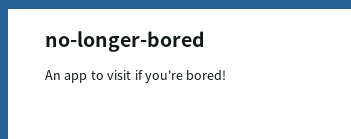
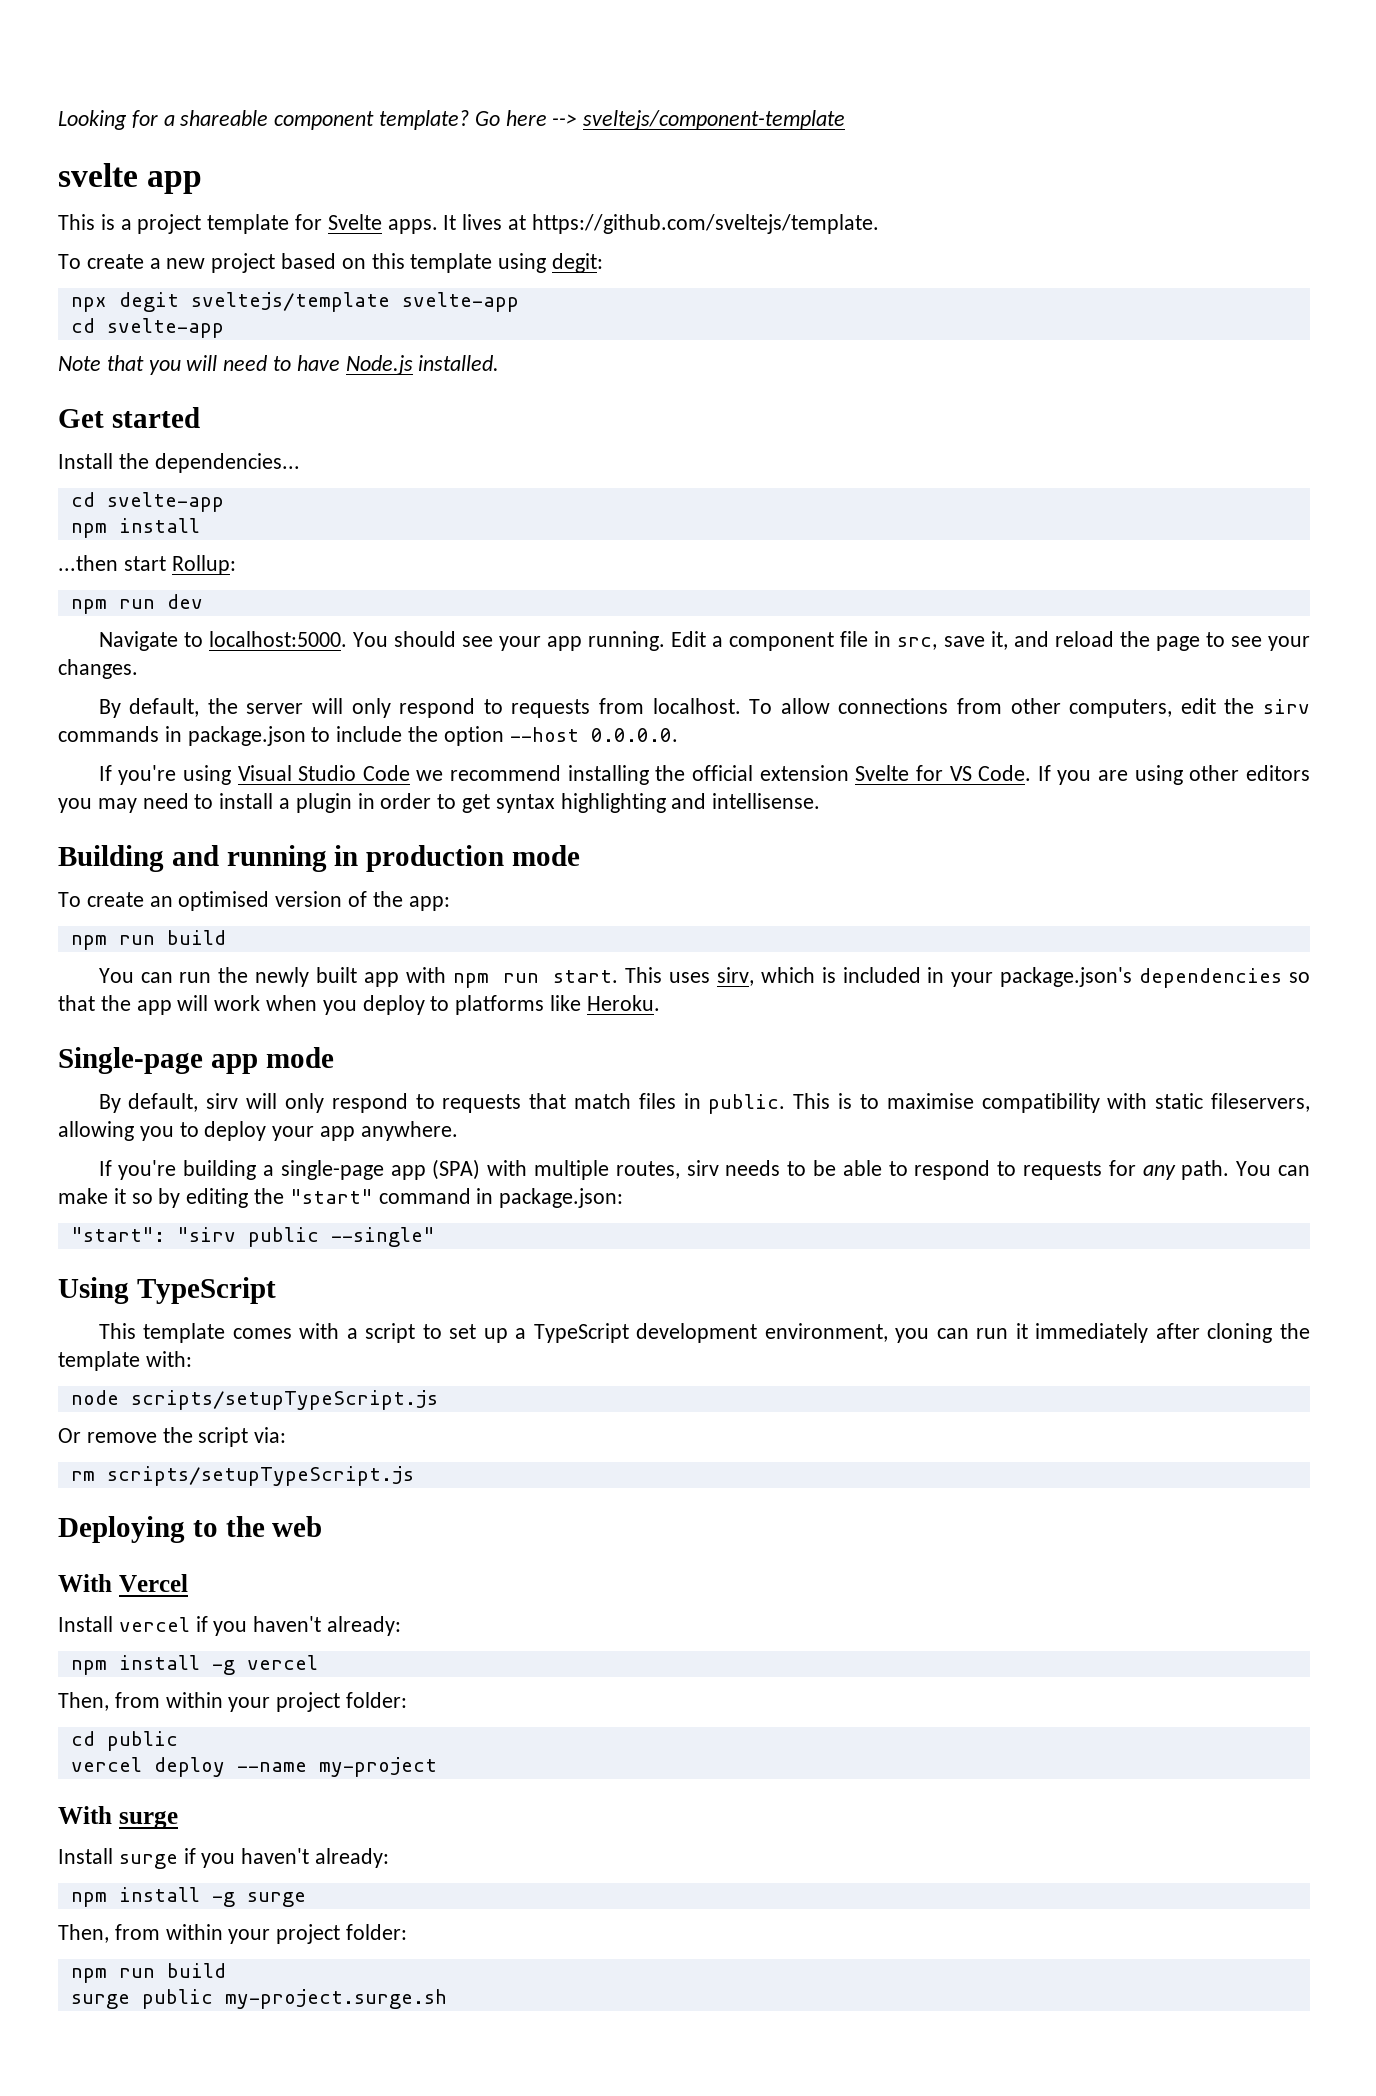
[45,31,205,52] [45,70,227,83] no-longer-bored // An app to visit if you're bored! -> [58,110,846,130] [58,163,203,194] [58,214,879,234] [58,253,604,273] [70,292,519,312] [70,318,224,338] [58,355,500,375] [58,407,200,428] [58,453,300,473] [70,492,224,512] [70,518,200,538] [58,555,236,575] [70,594,203,614] [98,631,1310,651] [58,659,138,679] [98,698,1311,718] [58,726,678,746] [98,765,1310,785] [58,793,821,813] [58,845,581,872] [58,891,450,911] [70,930,226,950] [98,967,1310,988] [58,995,660,1015] [58,1047,334,1074] [98,1093,1310,1114] [58,1121,458,1141] [98,1159,1311,1180] [58,1188,624,1208] [70,1227,435,1247] [58,1277,276,1304] [98,1323,1310,1343] [58,1351,192,1371] [70,1390,438,1410] [58,1427,287,1447] [70,1466,414,1486] [58,1516,323,1543] [58,1574,188,1592] [58,1616,402,1636] [70,1655,318,1675] [58,1692,408,1712] [70,1731,178,1751] [70,1757,437,1777] [58,1806,178,1829] [58,1848,390,1869] [70,1887,306,1907] [58,1924,408,1944] [70,1963,226,1983] [70,1989,447,2009] Looking for a shareable component template? Go here --> sveltejs/component-template // svelte app // This is a project template for Svelte apps. It lives at https://github.com/sveltejs/template. // To create a new project based on this template using degit: // npx degit sveltejs/template svelte-app // cd svelte-app // Note that you will need to have Node.js installed. // Get started // Install the dependencies... // cd svelte-app // npm install // ...then start Rollup: // npm run dev // Navigate to localhost:5000. You should see your app running. Edit a component file in src, save it, and reload the page to see your changes. // By default, the server will only respond to requests from localhost. To allow connections from other computers, edit the sirv commands in package.json to include the option --host 0.0.0.0. // If you're using Visual Studio Code we recommend installing the official extension Svelte for VS Code. If you are using other editors you may need to install a plugin in order to get syntax highlighting and intellisense. // Building and running in production mode // To create an optimised version of the app: // npm run build // You can run the newly built app with npm run start. This uses sirv, which is included in your package.json's dependencies so that the app will work when you deploy to platforms like Heroku. // Single-page app mode // By default, sirv will only respond to requests that match files in public. This is to maximise compatibility with static fileservers, allowing you to deploy your app anywhere. // If you're building a single-page app (SPA) with multiple routes, sirv needs to be able to respond to requests for any path. You can make it so by editing the "start" command in package.json: // "start": "sirv public --single" // Using TypeScript // This template comes with a script to set up a TypeScript development environment, you can run it immediately after cloning the template with: // node scripts/setupTypeScript.js // Or remove the script via: // rm scripts/setupTypeScript.js // Deploying to the web // With Vercel // Install vercel if you haven't already: // npm install -g vercel // Then, from within your project folder: // cd public // vercel deploy --name my-project // With surge // Install surge if you haven't already: // npm install -g surge // Then, from within your project folder: // npm run build // surge public my-project.surge.sh

